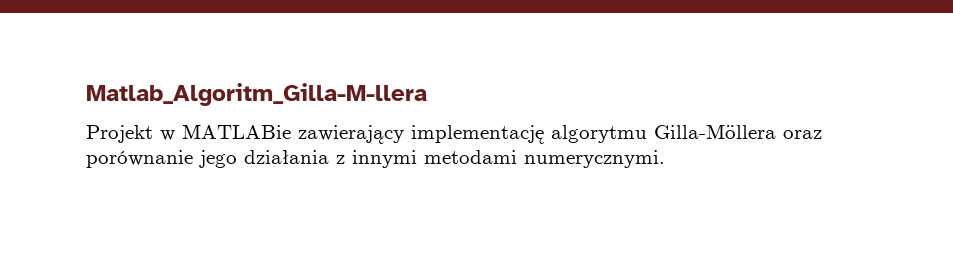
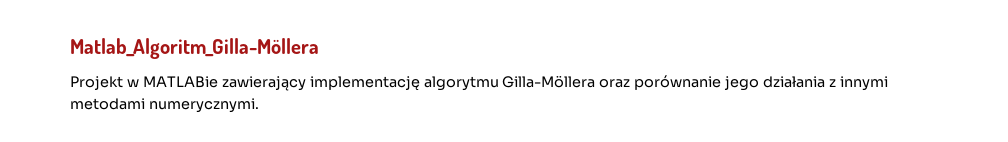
[86,83,427,106] Matlab_Algoritm_Gilla-M-llera -> [70,38,319,59] Matlab_Algoritm_Gilla-Möllera

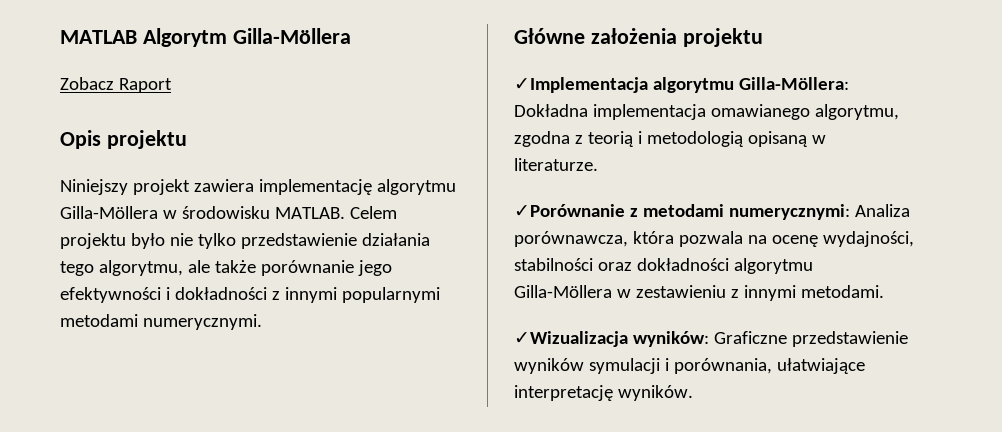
[70,38,319,59] [70,75,888,91] Matlab_Algoritm_Gilla-Möllera // Projekt w MATLABie zawierający implementację algorytmu Gilla-Möllera oraz porównanie jego działania z innymi -> [60,28,351,47] [60,77,172,93] [60,130,187,149] [60,179,456,195] [60,206,397,219] [60,233,430,249] [60,260,392,276] [60,287,440,303] MATLAB Algorytm Gilla-Möllera // Zobacz Raport // Opis projektu // Niniejszy projekt zawiera implementację algorytmu Gilla-Möllera w środowisku MATLAB. Celem projektu było nie tylko przedstawienie działania tego algorytmu, ale także porównanie jego efektywności i dokładności z innymi popularnymi
(259, 105) none -> [514,28,763,47] [514,77,849,93] [514,104,899,120] [514,131,826,147] [514,158,598,171] [514,204,910,220] [514,231,914,247] [514,258,813,274] [514,285,884,301] [514,331,908,347] [514,358,865,374] [514,385,693,401] // Główne założenia projektu // ✓Implementacja algorytmu Gilla-Möllera: Dokładna implementacja omawianego algorytmu, zgodna z teorią i metodologią opisaną w literaturze. // ✓Porównanie z metodami numerycznymi: Analiza porównawcza, która pozwala na ocenę wydajności, stabilności oraz dokładności algorytmu Gilla-Möllera w zestawieniu z innymi metodami. // ✓Wizualizacja wyników: Graficzne przedstawienie wyników symulacji i porównania, ułatwiające interpretację wyników.

